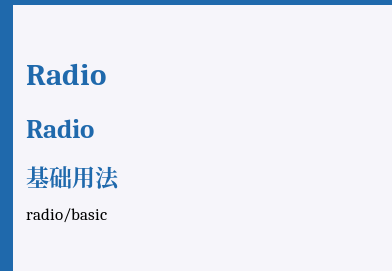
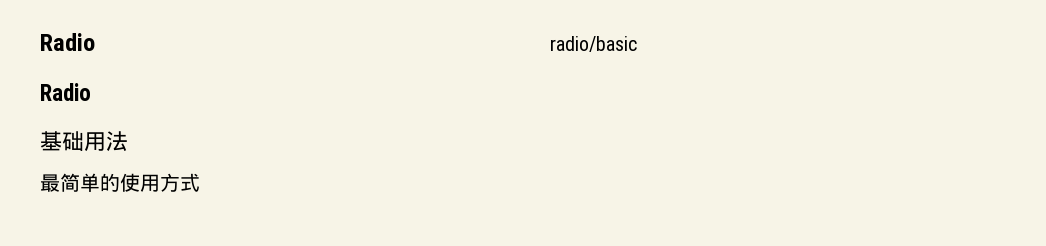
(120, 178) none -> [40,173,200,192] // 最简单的使用方式

